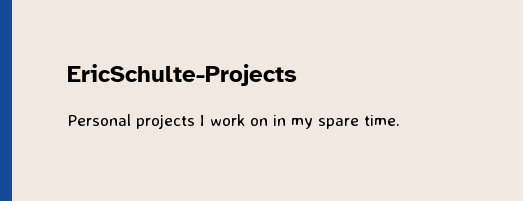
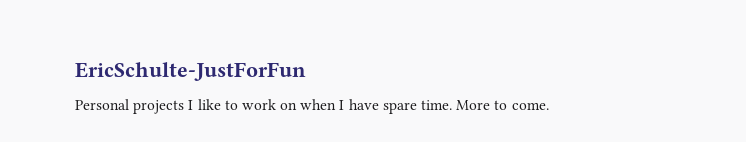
[67,64,297,86] EricSchulte-Projects -> [75,62,306,81] EricSchulte-JustForFun
[210,114,400,129] work on in my spare time. -> [197,99,549,114] like to work on when I have spare time. More to come.

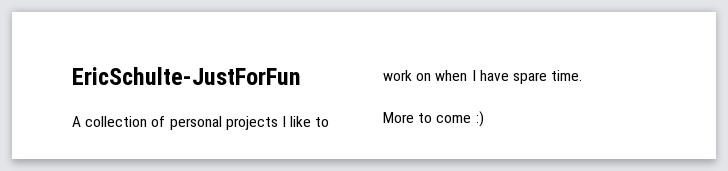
[75,99,129,110] Personal -> [72,116,222,130] A collection of personal
(453, 105) none -> (583, 75) //
[511,102,549,110] come. -> [436,111,484,127] come :)

